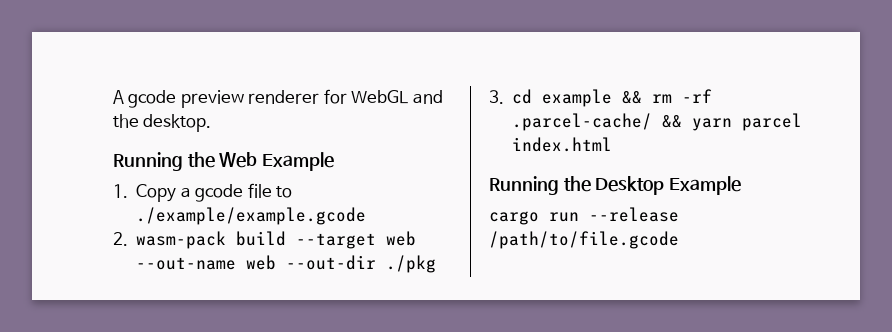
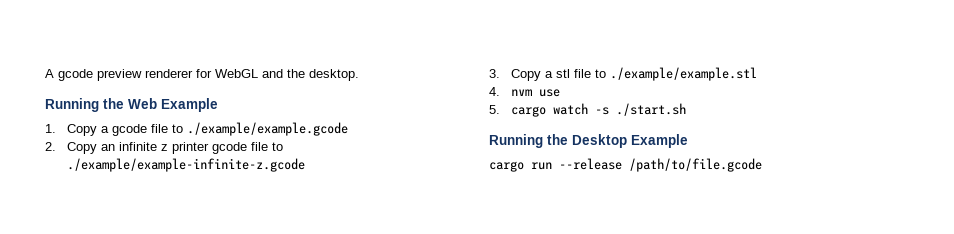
[136,231,417,249] [136,255,437,273] [489,89,713,107] [512,113,803,131] [512,137,613,152] wasm-pack build --target web --out-name web --out-dir ./pkg // 3. cd example && rm -rf .parcel-cache/ && yarn parcel index.html -> [67,142,284,154] [67,158,306,172] [489,67,758,81] [489,87,561,97] [489,103,687,117] Copy an infinite z printer gcode file to ./example/example-infinite-z.gcode // 3. Copy a stl file to ./example/example.stl // 4. nvm use // 5. cargo watch -s ./start.sh

